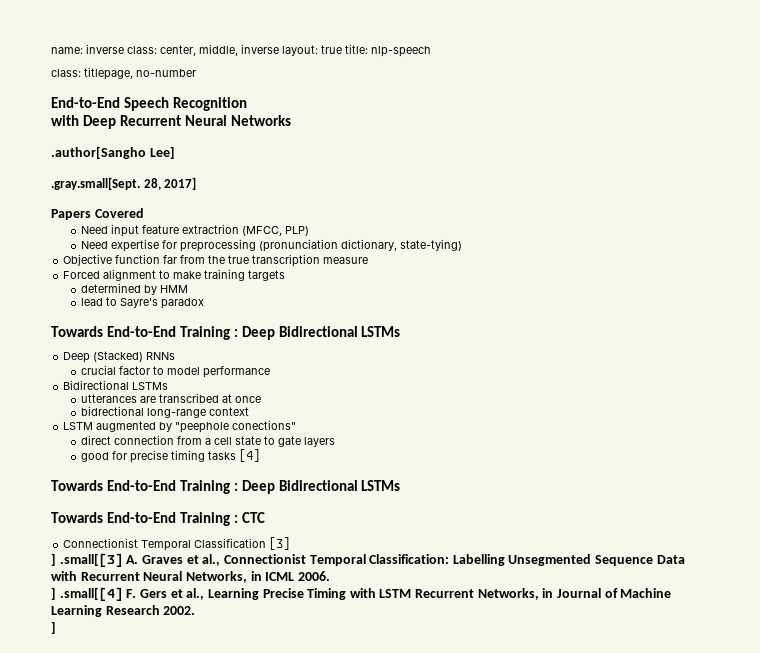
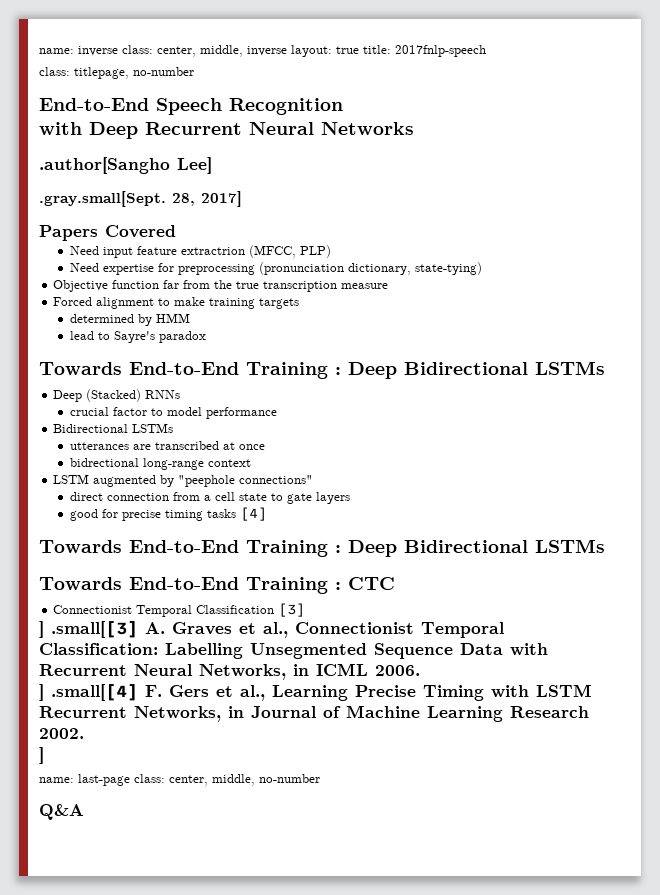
[371,46,431,57] nlp-speech -> [395,45,486,57] 2017fnlp-speech
[232,420,297,430] conections" -> [239,475,314,484] connections"
(56, 627) none -> [39,774,320,786] [39,804,84,820] // name: last-page class: center, middle, no-number // Q&A

